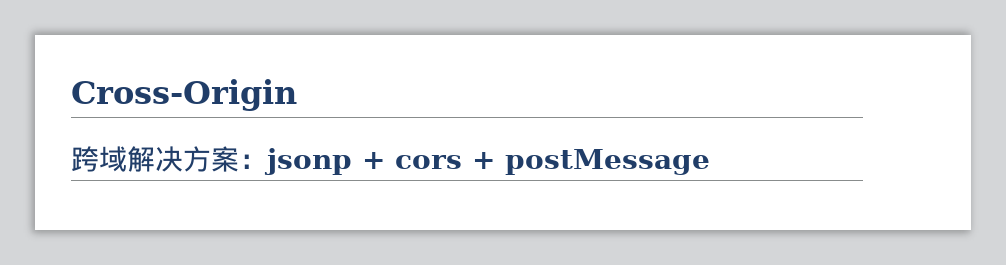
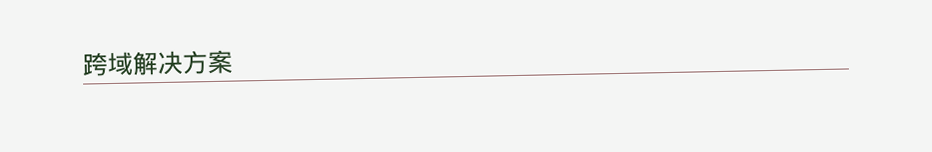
[71,79,297,111] Cross-Origin // -> (82, 64) none
[239,148,710,175] ：jsonp + cors + postMessage -> (233, 62) none

